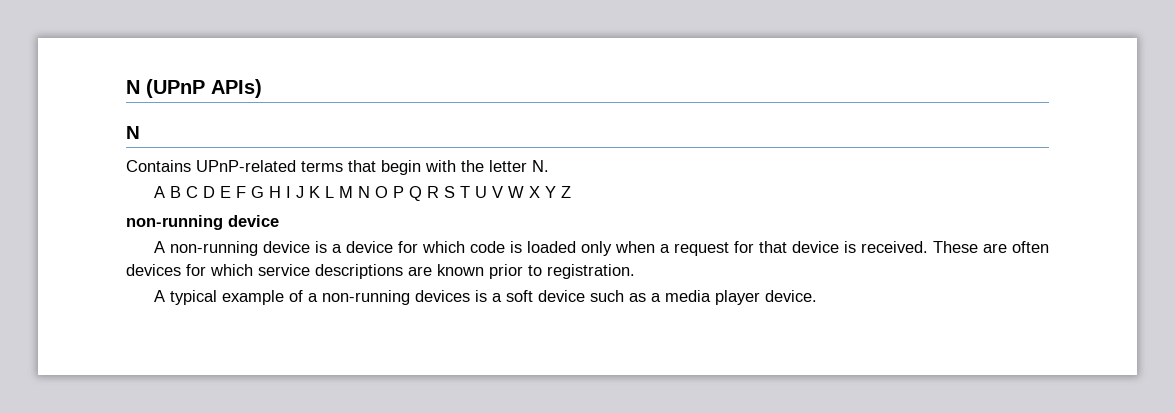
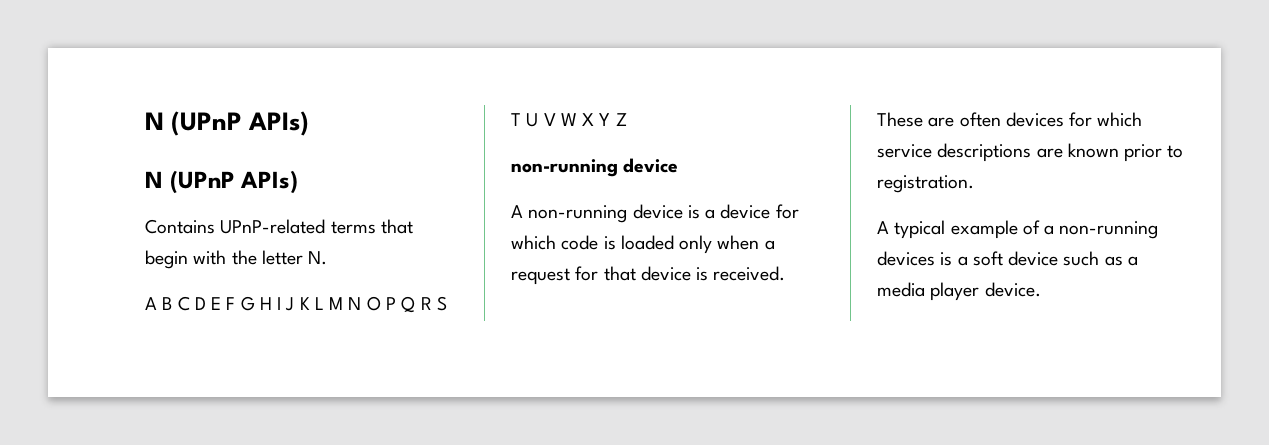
(140, 132) none -> [169,170,299,194] (UPnP APIs)

